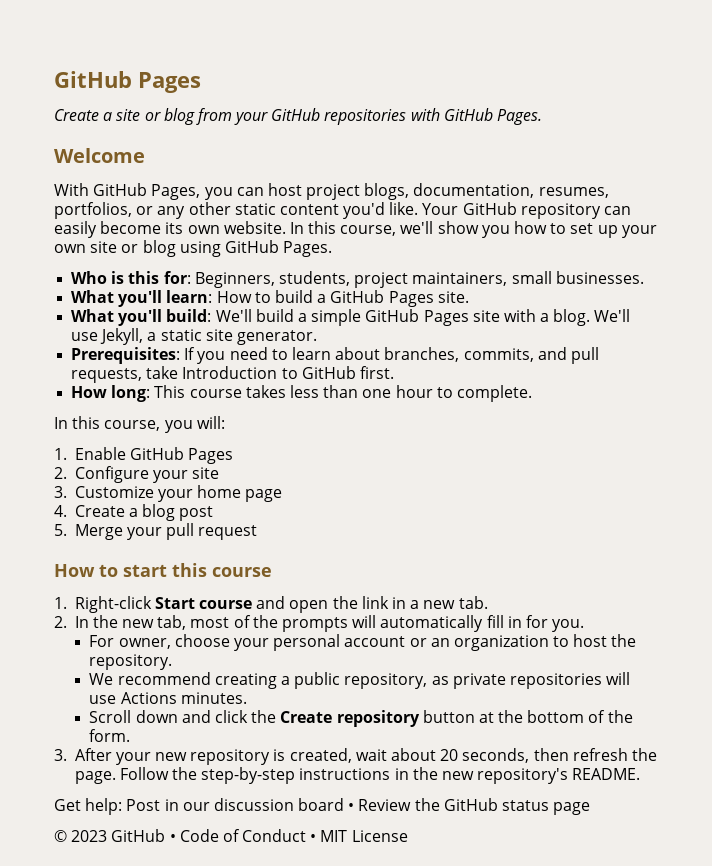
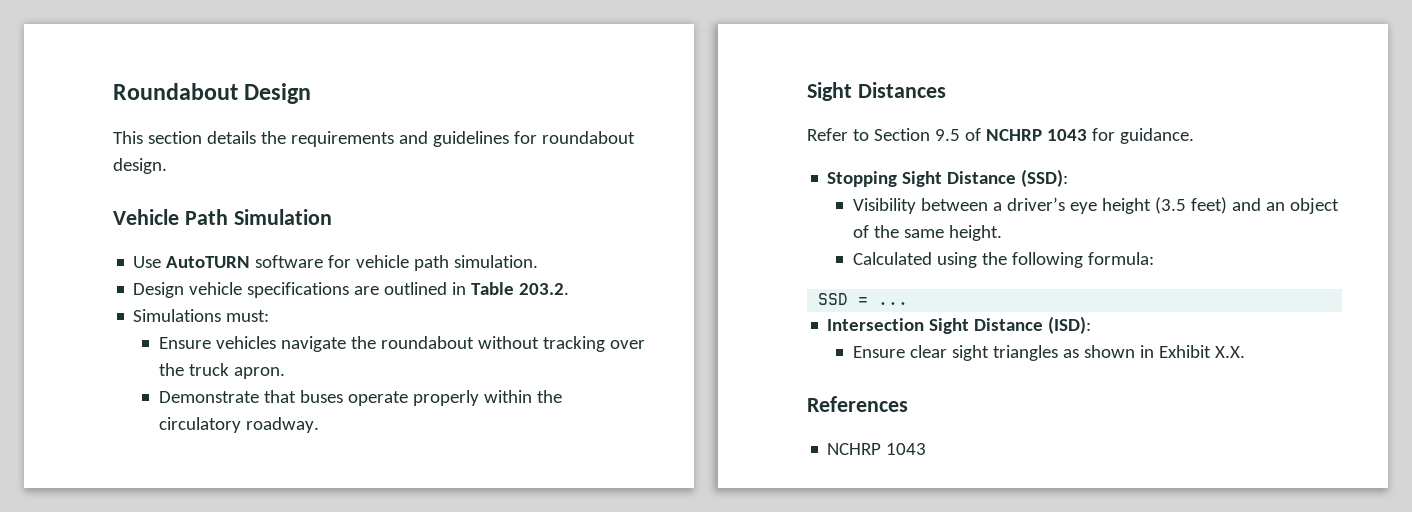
[54,71,201,93] [54,108,543,125] [54,148,145,163] [54,183,609,200] [54,202,632,219] [54,221,657,238] [54,240,333,257] [71,271,644,288] [71,290,469,307] [71,309,631,326] [71,328,317,345] [71,347,599,364] [71,366,394,383] [71,385,532,402] [54,416,225,433] [54,447,234,464] [54,466,220,483] [54,485,283,502] [54,504,214,521] [54,523,258,540] [54,563,272,577] [54,596,488,613] [54,615,585,632] [89,634,637,651] [89,654,173,670] [89,672,631,689] [89,692,247,704] [89,710,633,727] [89,729,131,742] [54,748,657,765] [74,767,641,784] [54,798,591,815] [54,829,408,842] GitHub Pages // Create a site or blog from your GitHub repositories with GitHub Pages. // Welcome // With GitHub Pages, you can host project blogs, documentation, resumes, portfolios, or any other static content you'd like. Your GitHub repository can easily become its own website. In this course, we'll show you how to set up your own site or blog using GitHub Pages. // Who is this for: Beginners, students, project maintainers, small businesses. // What you'll learn: How to build a GitHub Pages site. // What you'll build: We'll build a simple GitHub Pages site with a blog. We'll use Jekyll, a static site generator. // Prerequisites: If you need to learn about branches, commits, and pull requests, take Introduction to GitHub first. // How long: This course takes less than one hour to complete. // In this course, you will: // 1. Enable GitHub Pages // 2. Configure your site // 3. Customize your home page // 4. Create a blog post // 5. Merge your pull request // How to start this course // 1. Right-click Start course and open the link in a new tab. // 2. In the new tab, most of the prompts will automatically fill in for you. // For owner, choose your personal account or an organization to host the repository. // We recommend creating a public repository, as private repositories will use Actions minutes. // Scroll down and click the Create repository button at the bottom of the form. // 3. After your new repository is created, wait about 20 seconds, then refresh the page. Follow the step-by-step instructions in the new repository's README. // Get help: Post in our discussion board • Review the GitHub status page // © 2023 GitHub • Code of Conduct • MIT License -> [113,83,312,104] [113,131,635,147] [113,158,167,174] [113,209,332,225] [133,255,539,271] [133,282,570,298] [133,309,270,322] [158,336,645,352] [158,363,285,379] [158,390,562,406] [158,417,319,433] [807,82,946,101] [807,128,1194,144] [827,169,1069,187] [852,197,1339,214] [852,225,1002,241] [852,252,1154,268] [818,293,909,305] [827,316,1092,334] [852,345,1245,361] [807,396,908,412] [827,443,927,455] Roundabout Design // This section details the requirements and guidelines for roundabout design. // Vehicle Path Simulation // Use AutoTURN software for vehicle path simulation. // Design vehicle specifications are outlined in Table 203.2. // Simulations must: // Ensure vehicles navigate the roundabout without tracking over the truck apron. // Demonstrate that buses operate properly within the circulatory roadway. // Sight Distances // Refer to Section 9.5 of NCHRP 1043 for guidance. // Stopping Sight Distance (SSD): // Visibility between a driver’s eye height (3.5 feet) and an object of the same height. // Calculated using the following formula: // SSD = ... // Intersection Sight Distance (ISD): // Ensure clear sight triangles as shown in Exhibit X.X. // References // NCHRP 1043

